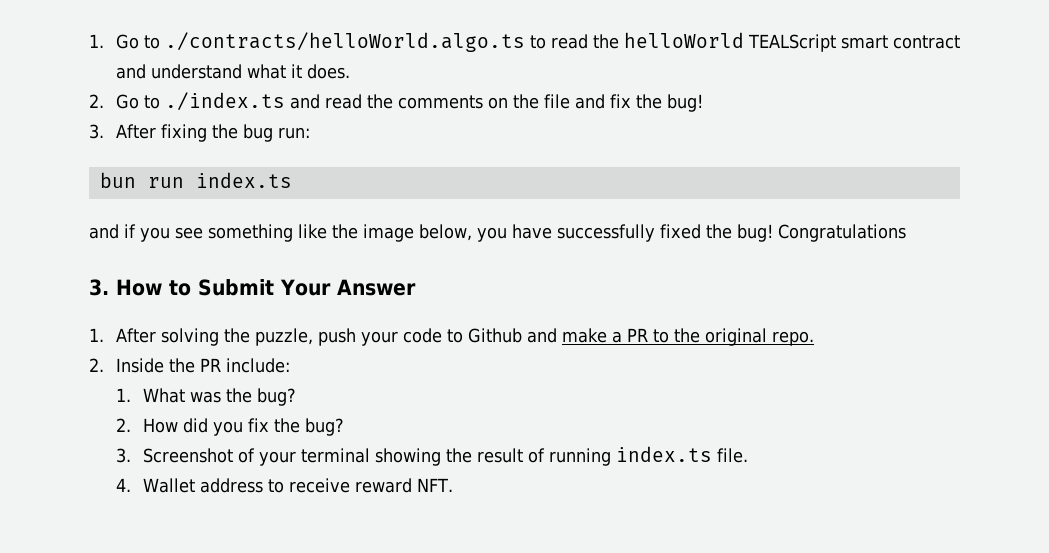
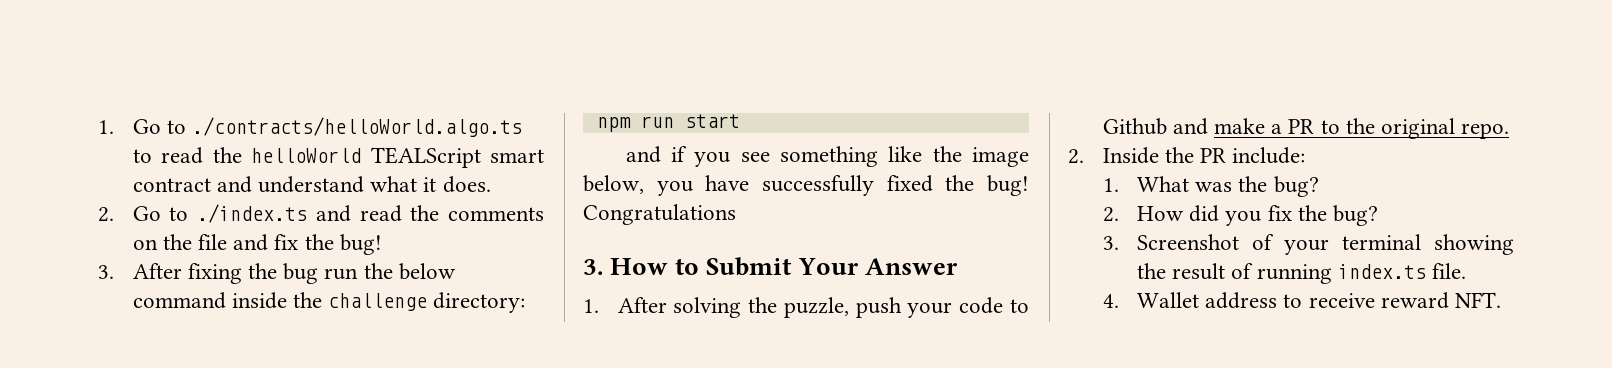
[277,127,310,139] [99,172,292,188] run: // bun run index.ts -> [324,263,456,280] [132,292,526,313] [596,114,740,132] run the below command inside the challenge directory: // npm run start

